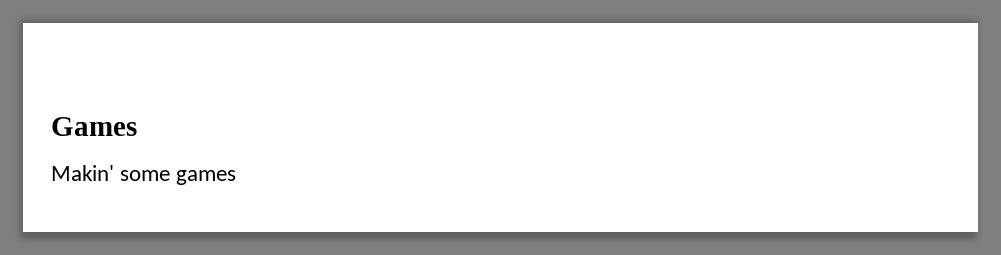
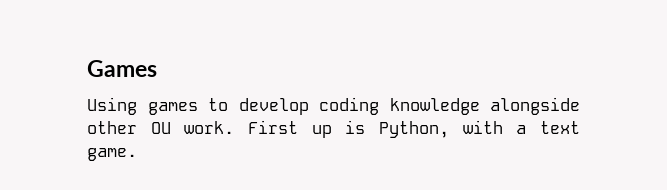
[51,165,237,185] Makin' some games -> [87,97,580,115] [87,120,580,138] [87,148,137,161] Using games to develop coding knowledge alongside other OU work. First up is Python, with a text game.

